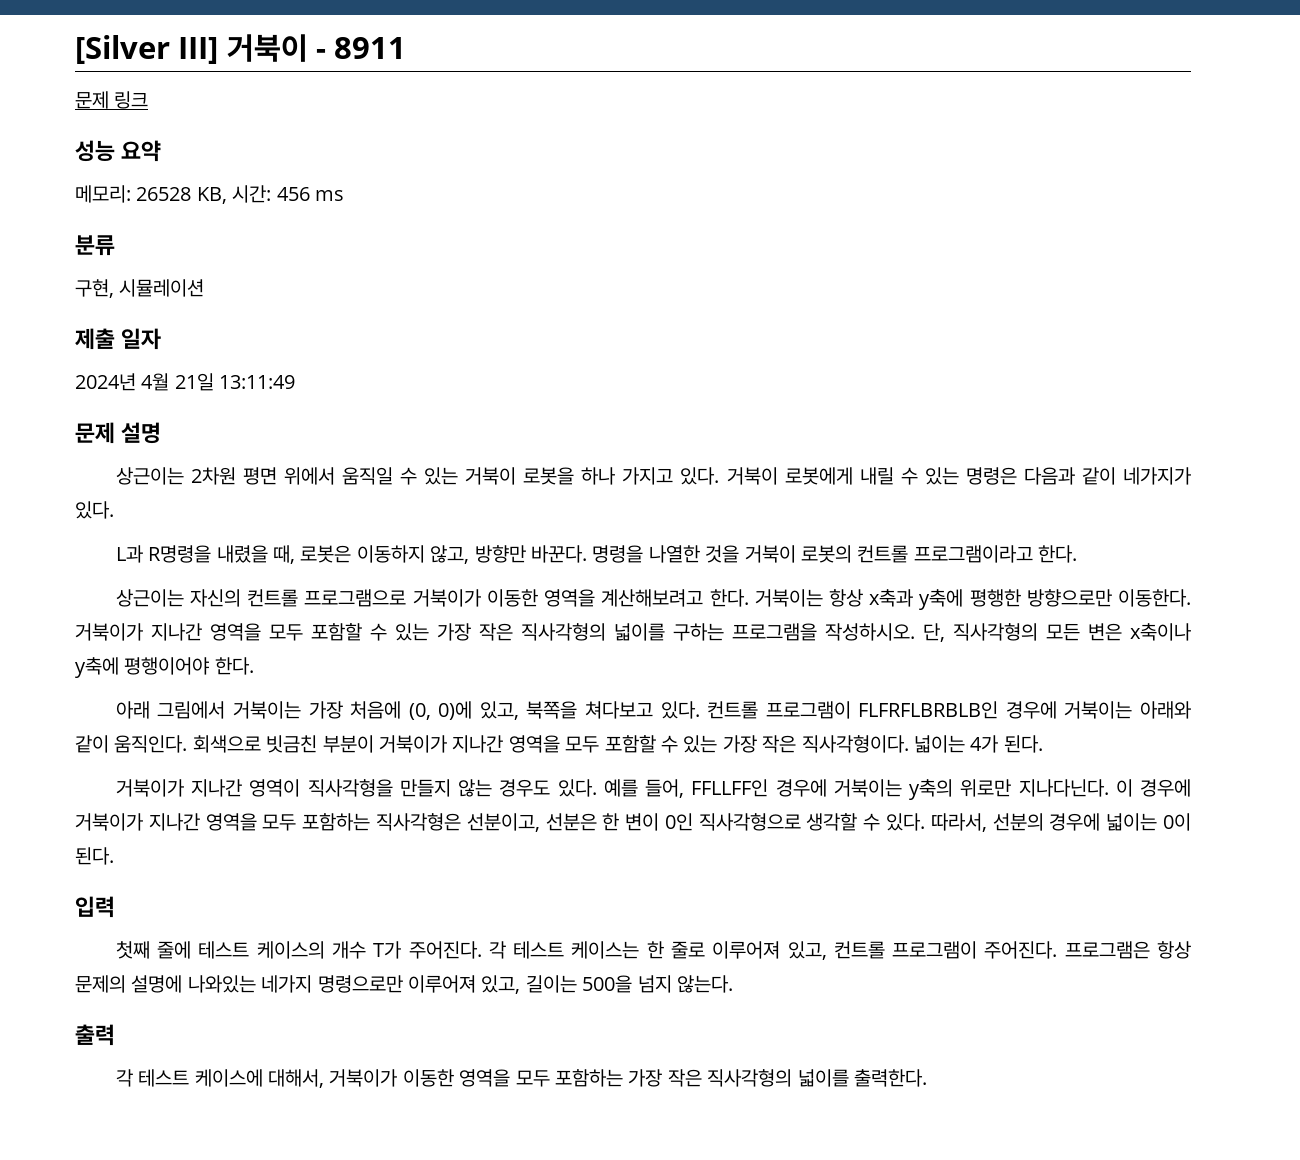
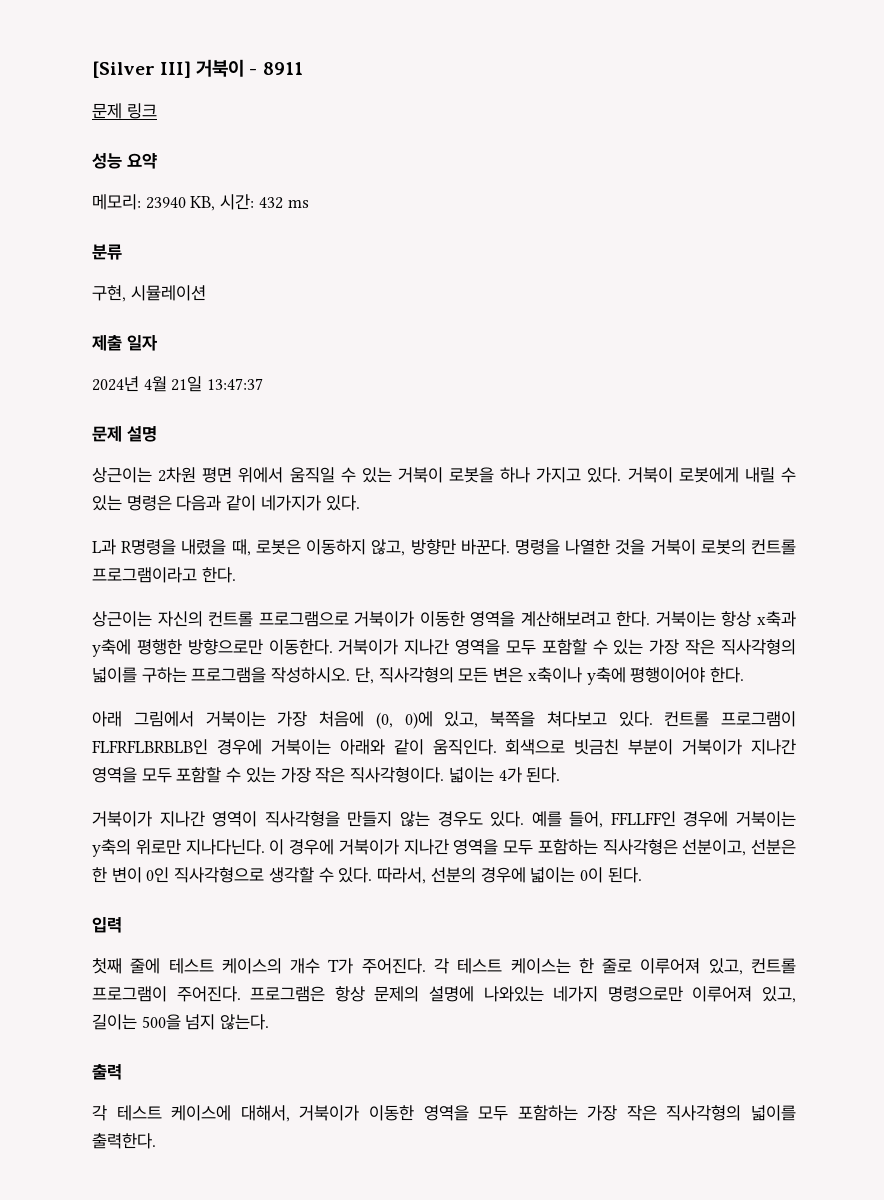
[136,187,192,201] 26528 -> [145,197,186,209] 23940
[276,187,310,201] 456 -> [258,197,283,209] 432
[219,375,296,389] 13:11:49 -> [207,378,264,390] 13:47:37

